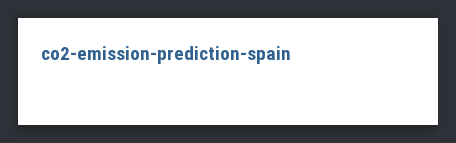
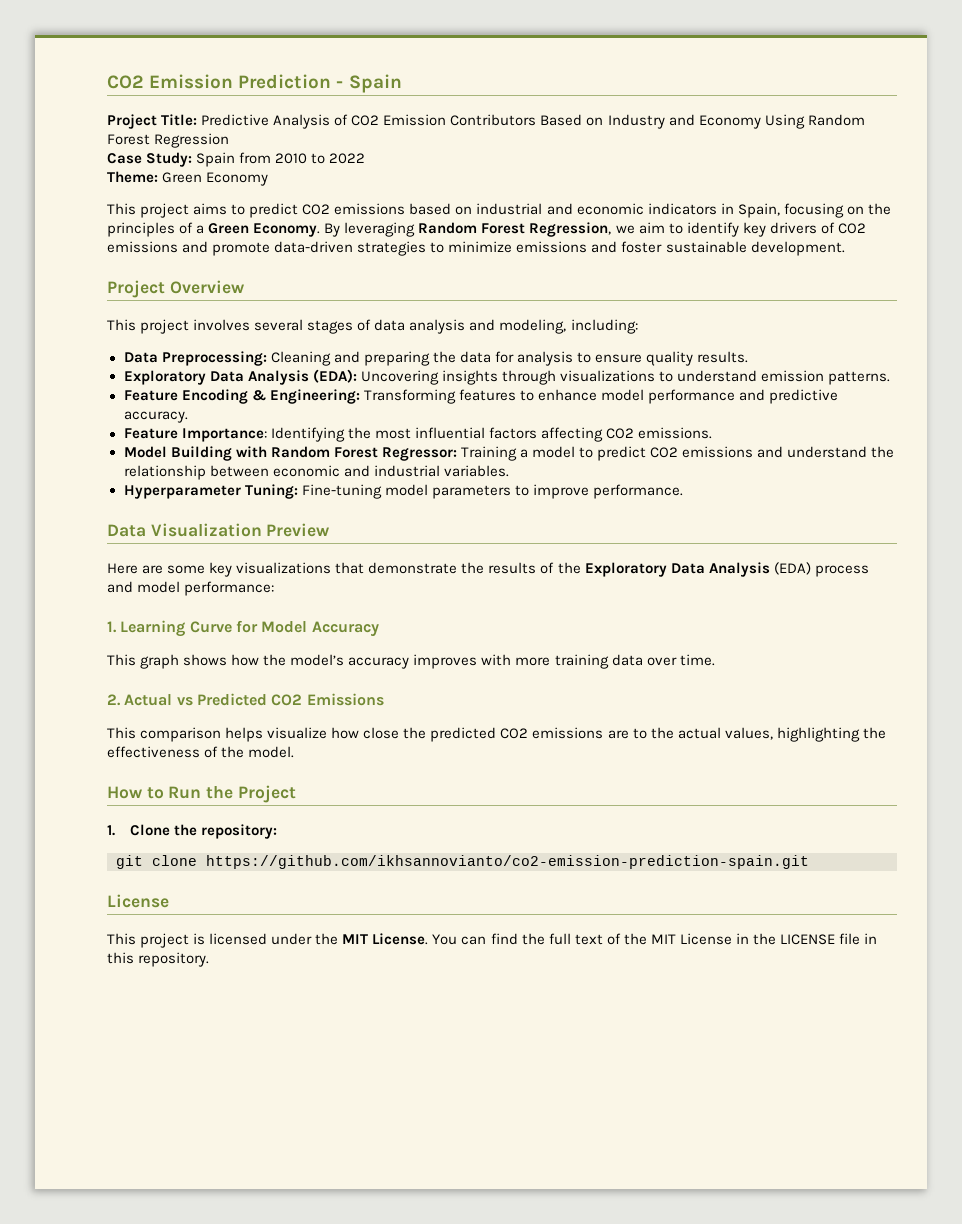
[41,46,291,64] co2-emission-prediction-spain -> [107,74,402,93] [107,114,865,129] [107,133,230,148] [107,152,366,167] [107,171,269,186] [107,203,891,218] [107,222,866,237] [107,241,845,256] [107,280,244,298] [107,319,638,334] [123,351,749,366] [123,369,891,385] [123,389,839,404] [123,411,188,423] [123,427,712,442] [123,446,895,461] [123,465,509,480] [123,484,683,499] [107,523,330,537] [107,562,869,577] [107,581,275,596] [107,620,379,637] [107,654,715,669] [107,693,384,706] [107,727,886,742] [107,746,295,758] [107,785,296,803] [107,824,278,839] [116,855,809,869] [107,894,169,908] [107,933,878,948] [107,952,210,967] CO2 Emission Prediction - Spain // Project Title: Predictive Analysis of CO2 Emission Contributors Based on Industry and Economy Using Random Forest Regression // Case Study: Spain from 2010 to 2022 // Theme: Green Economy // This project aims to predict CO2 emissions based on industrial and economic indicators in Spain, focusing on the principles of a Green Economy. By leveraging Random Forest Regression, we aim to identify key drivers of CO2 emissions and promote data-driven strategies to minimize emissions and foster sustainable development. // Project Overview // This project involves several stages of data analysis and modeling, including: // Data Preprocessing: Cleaning and preparing the data for analysis to ensure quality results. // Exploratory Data Analysis (EDA): Uncovering insights through visualizations to understand emission patterns. // Feature Encoding & Engineering: Transforming features to enhance model performance and predictive accuracy. // Feature Importance: Identifying the most influential factors affecting CO2 emissions. // Model Building with Random Forest Regressor: Training a model to predict CO2 emissions and understand the relationship between economic and industrial variables. // Hyperparameter Tuning: Fine-tuning model parameters to improve performance. // Data Visualization Preview // Here are some key visualizations that demonstrate the results of the Exploratory Data Analysis (EDA) process and model performance: // 1. Learning Curve for Model Accuracy // This graph shows how the model’s accuracy improves with more training data over time. // 2. Actual vs Predicted CO2 Emissions // This comparison helps visualize how close the predicted CO2 emissions are to the actual values, highlighting the effectiveness of the model. // How to Run the Project // 1. Clone the repository: // git clone https://github.com/ikhsannovianto/co2-emission-prediction-spain.git // License // This project is licensed under the MIT License. You can find the full text of the MIT License in the LICENSE file in this repository.

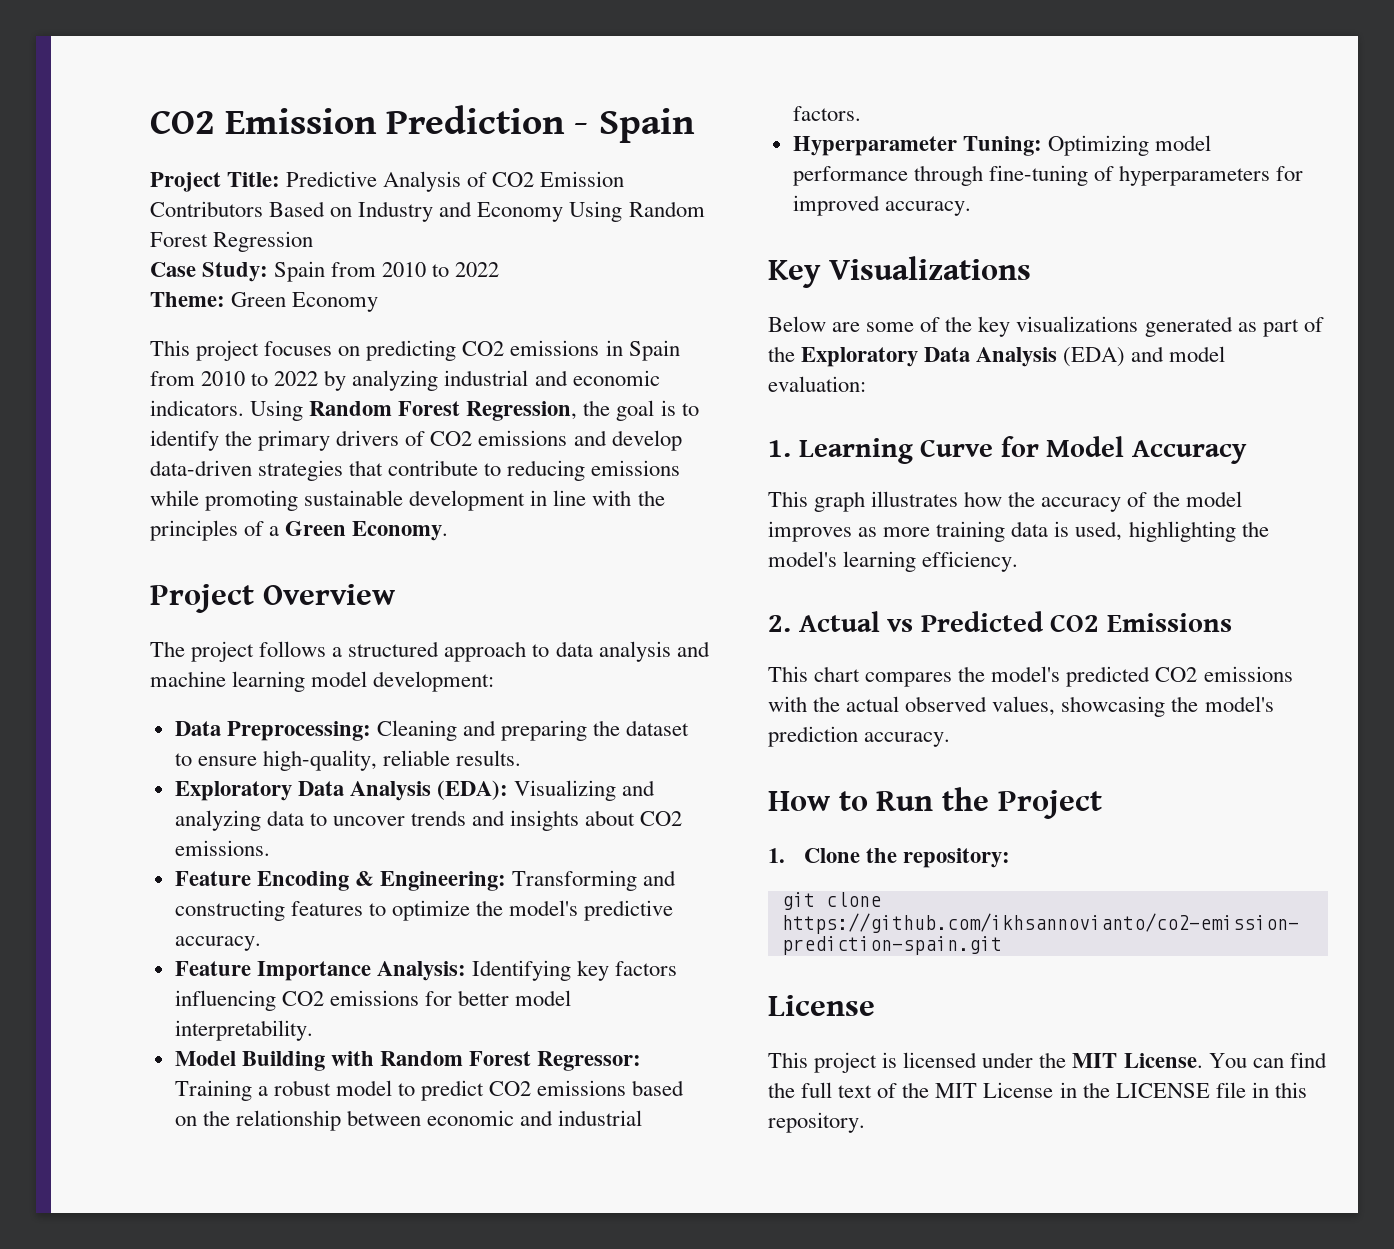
[193,203,864,218] aims to predict CO2 emissions based on industrial and economic indicators in Spain, focusing on -> [264,340,680,361] [150,370,660,391] [150,400,699,421] [150,430,682,451] [150,460,681,481] [150,490,632,511] focuses on predicting CO2 emissions in Spain from 2010 to 2022 by analyzing industrial and economic indicators. Using Random Forest Regression, the goal is to identify the primary drivers of CO2 emissions and develop data-driven strategies that contribute to reducing emissions while promoting sustainable development in line with
[324,222,866,237] [107,241,845,256] [107,280,244,298] [107,319,638,334] By leveraging Random Forest Regression, we aim to identify key drivers of CO2 emissions and promote data-driven strategies to minimize emissions and foster sustainable development. // Project Overview // This project involves several stages of data analysis and modeling, including: -> [150,584,395,613] [150,641,710,662] [150,671,495,692] // Project Overview // The project follows a structured approach to data analysis and machine learning model development:
[459,351,694,366] data for analysis to ensure quality -> [626,720,690,736] [174,750,450,771] dataset to ensure high-quality, reliable
[360,370,891,385] Uncovering insights through visualizations to understand emission patterns. -> [514,780,656,801] [174,810,683,831] [174,840,270,856] Visualizing and analyzing data to uncover trends and insights about CO2 emissions.
[458,389,839,404] [123,411,188,423] [123,427,712,442] features to enhance model performance and predictive accuracy. // Feature Importance: Identifying the most influential factors affecting CO2 emissions. -> [643,870,677,886] [174,900,674,921] [174,936,261,951] [174,960,678,981] [174,990,572,1011] [174,1020,313,1041] and constructing features to optimize the model's predictive accuracy. // Feature Importance Analysis: Identifying key factors influencing CO2 emissions for better model interpretability.
(528, 453) none -> [273,1080,331,1096] robust
[757,446,868,458] and understand -> [632,1080,685,1096] [174,1116,197,1126] based on
[443,465,509,477] variables. -> [792,106,861,121] factors.
[301,484,683,499] [107,523,330,537] [107,562,537,577] Fine-tuning model parameters to improve performance. // Data Visualization Preview // Here are some key visualizations that demonstrate the results -> [1047,135,1211,156] [792,165,1304,186] [792,195,971,216] [768,256,1031,288] [768,316,1299,337] Optimizing model performance through fine-tuning of hyperparameters for improved accuracy. // Key Visualizations // Below are some of the key visualizations generated as part
[814,565,869,577] process -> (1126, 357) none
[184,581,275,596] performance: -> [768,376,866,392] evaluation:
[183,654,228,666] shows -> [871,491,959,507] illustrates
[290,654,715,669] model’s accuracy improves with more training data over time. -> [1041,491,1242,512] [768,521,1269,542] [768,551,1019,572] accuracy of the model improves as more training data is used, highlighting the model's learning efficiency.
[140,727,886,742] [107,746,295,758] comparison helps visualize how close the predicted CO2 emissions are to the actual values, highlighting the effectiveness of the model. -> [814,666,1293,687] [768,696,1274,717] [768,726,951,747] chart compares the model's predicted CO2 emissions with the actual observed values, showcasing the model's prediction accuracy.

